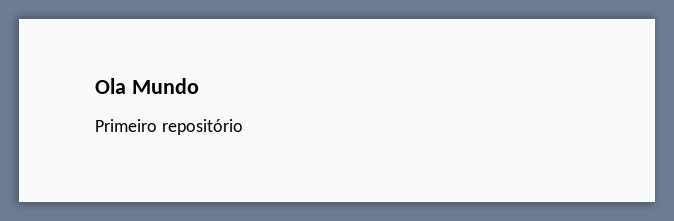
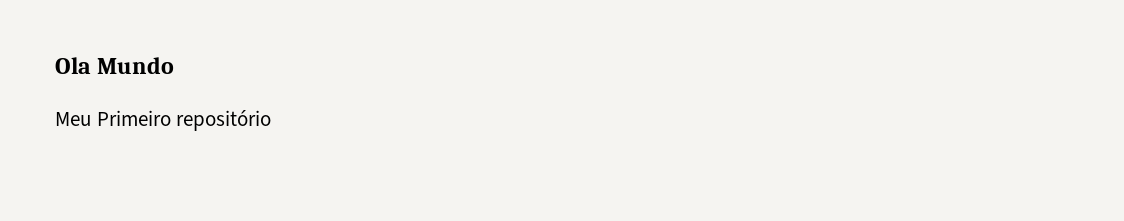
(199, 86) none -> [55,112,91,126] Meu

